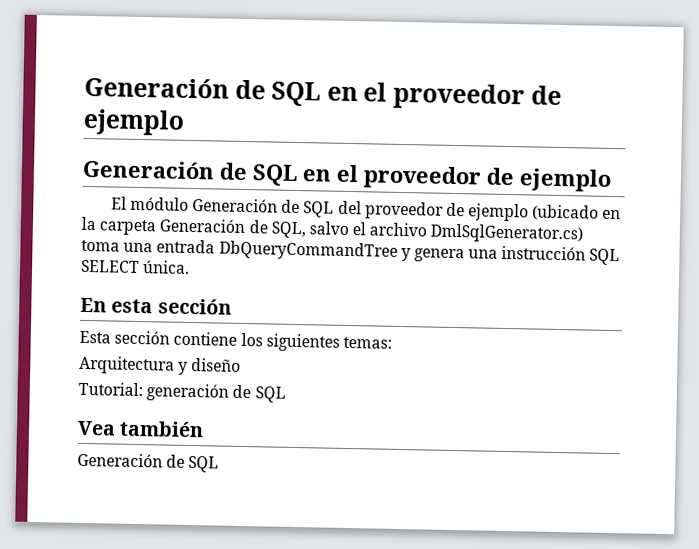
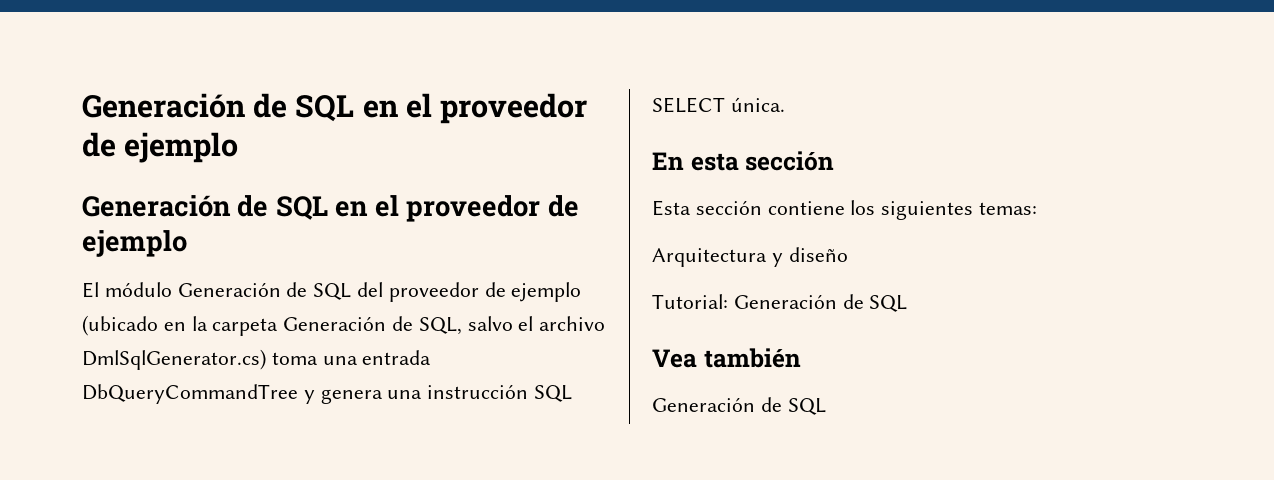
[146,383,230,402] generación -> [733,294,837,309] Generación

